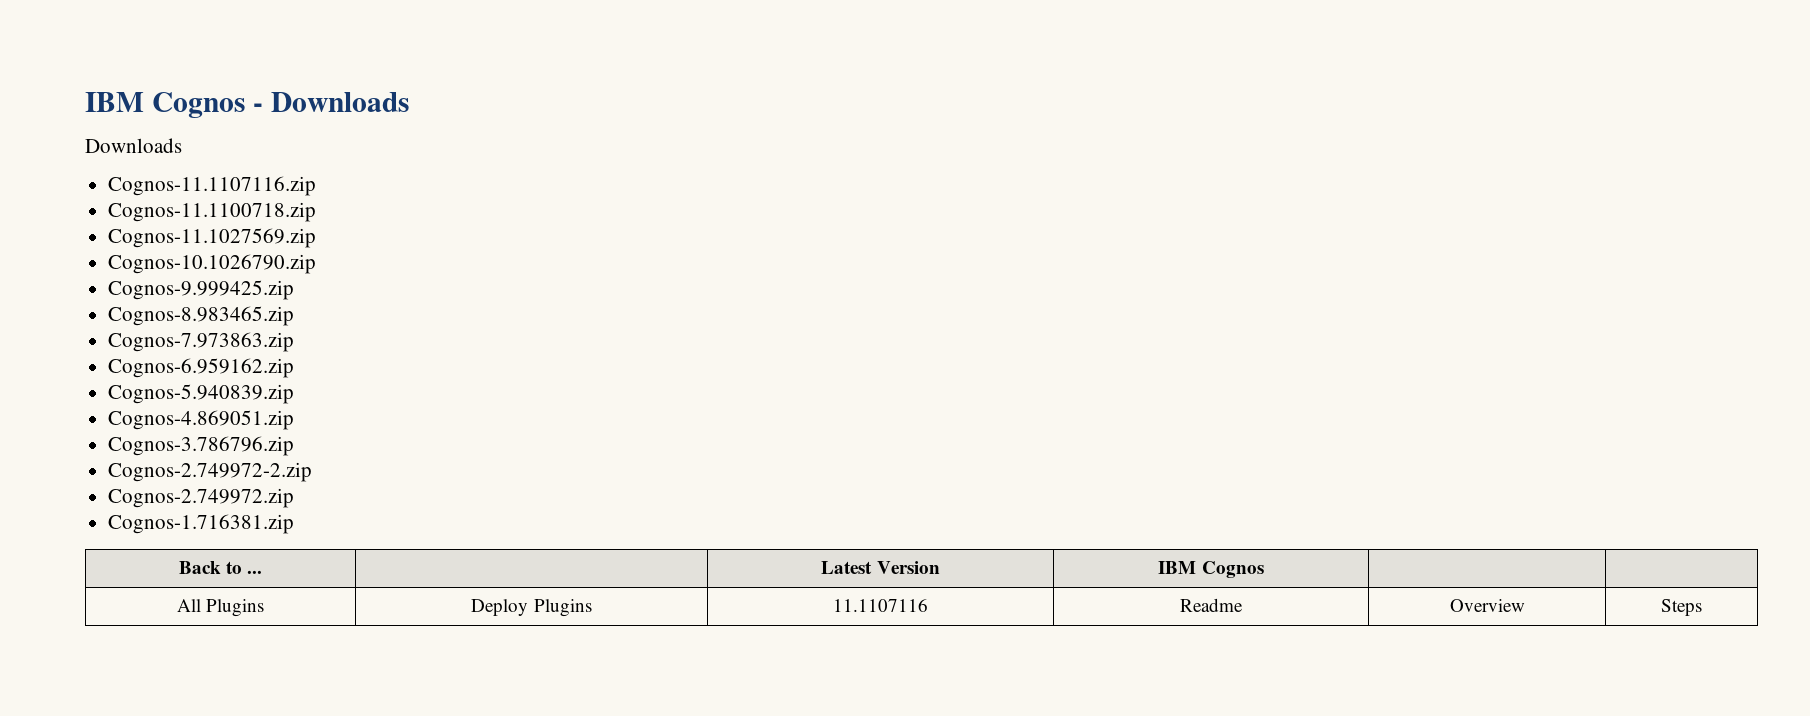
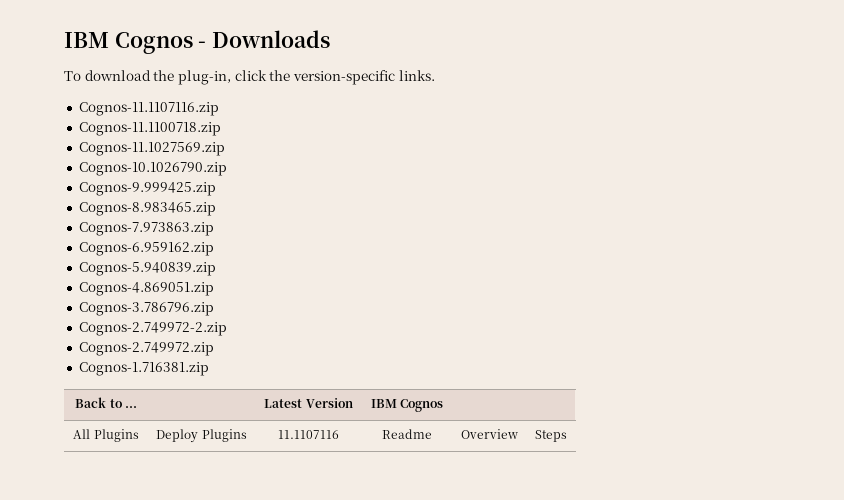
[85,138,182,153] Downloads -> [64,70,435,85] To download the plug-in, click the version-specific links.

